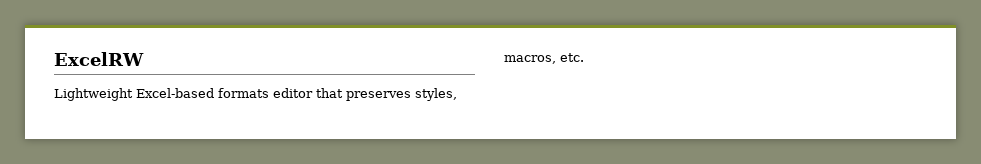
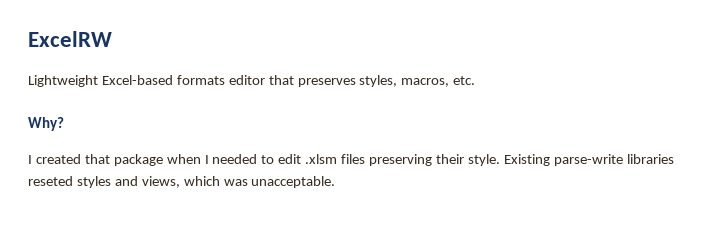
(584, 57) none -> [28,117,64,131] [28,154,674,166] [28,176,336,188] // Why? // I created that package when I needed to edit .xlsm files preserving their style. Existing parse-write libraries reseted styles and views, which was unacceptable.

